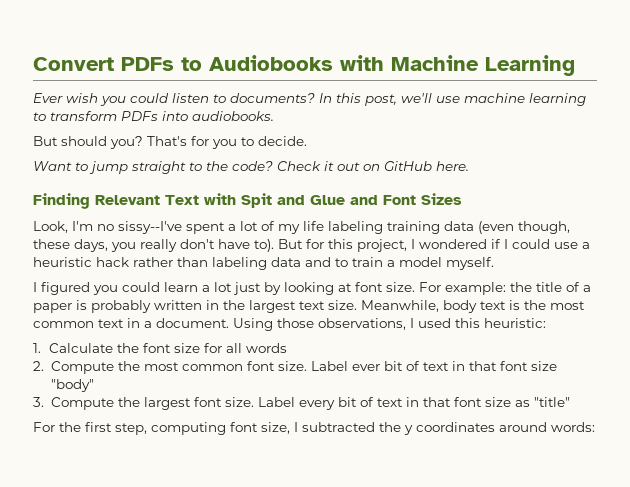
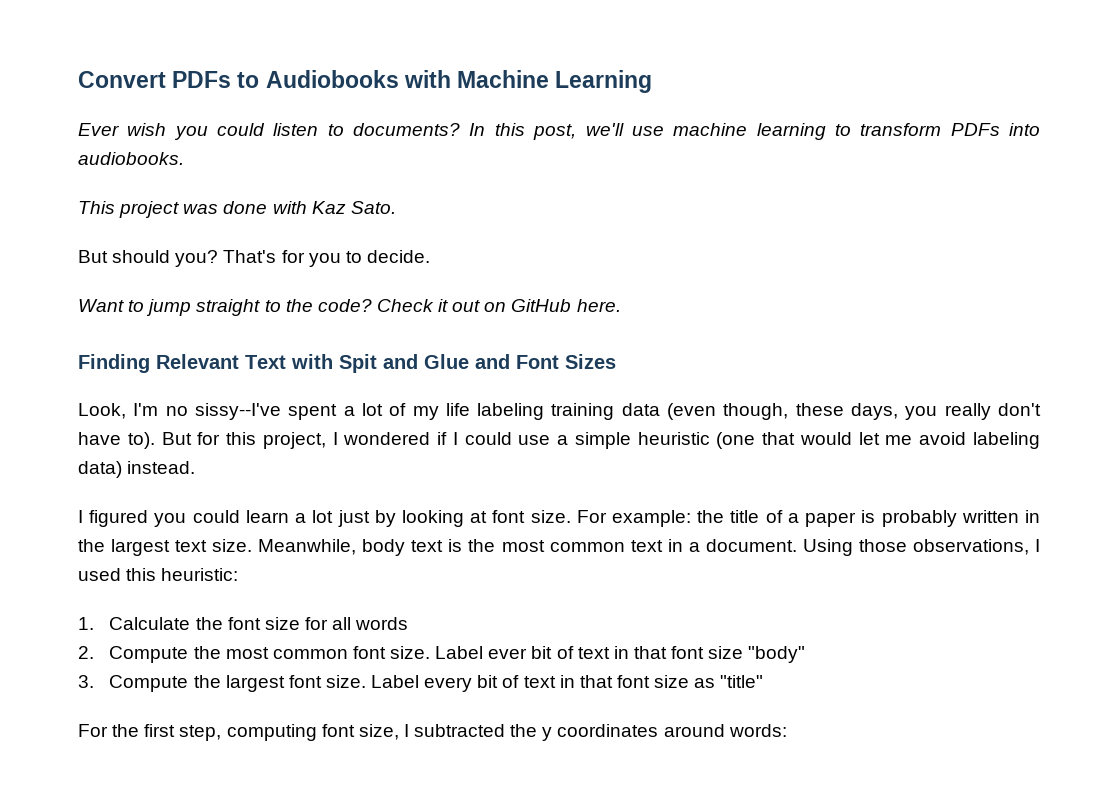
(274, 116) none -> [78,201,396,218] // This project was done with Kaz Sato.
[33,257,494,270] heuristic hack rather than labeling data and to train a model myself. -> [574,432,1041,449] [78,461,196,478] simple heuristic (one that would let me avoid labeling data) instead.

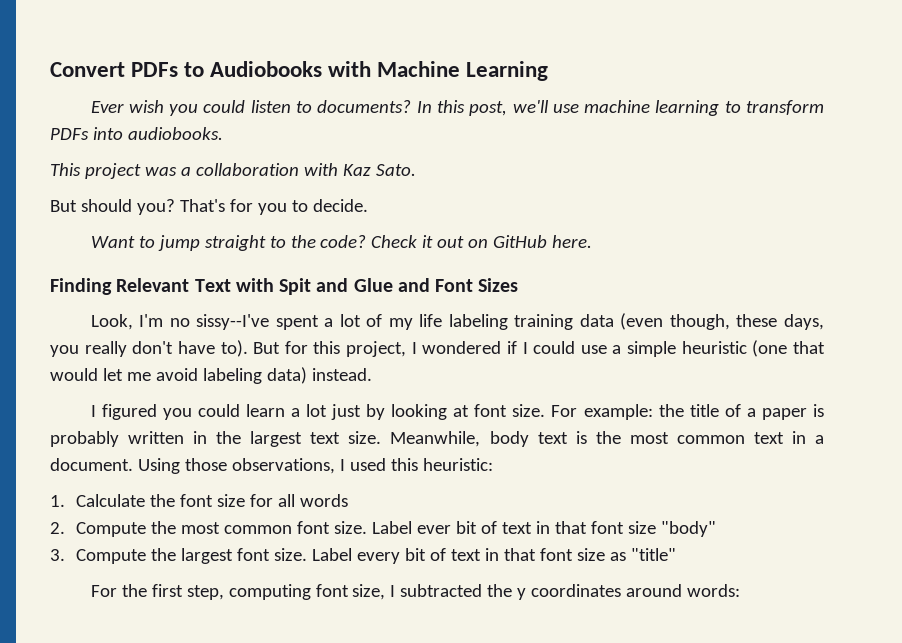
[223,201,268,214] done -> [180,163,299,176] a collaboration

